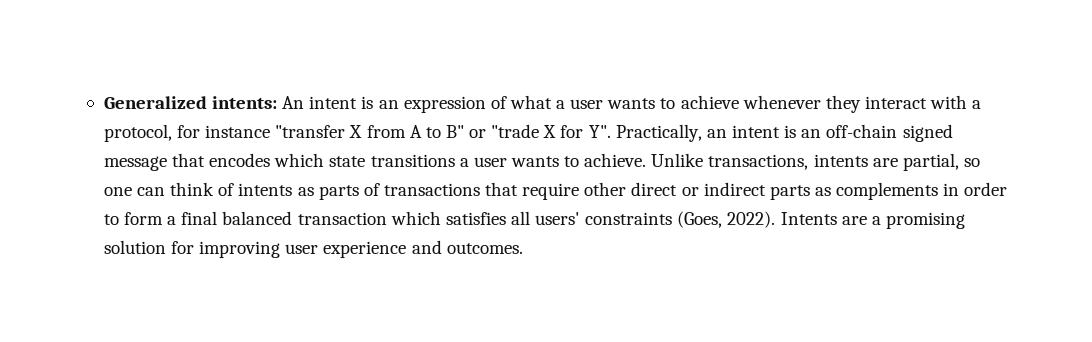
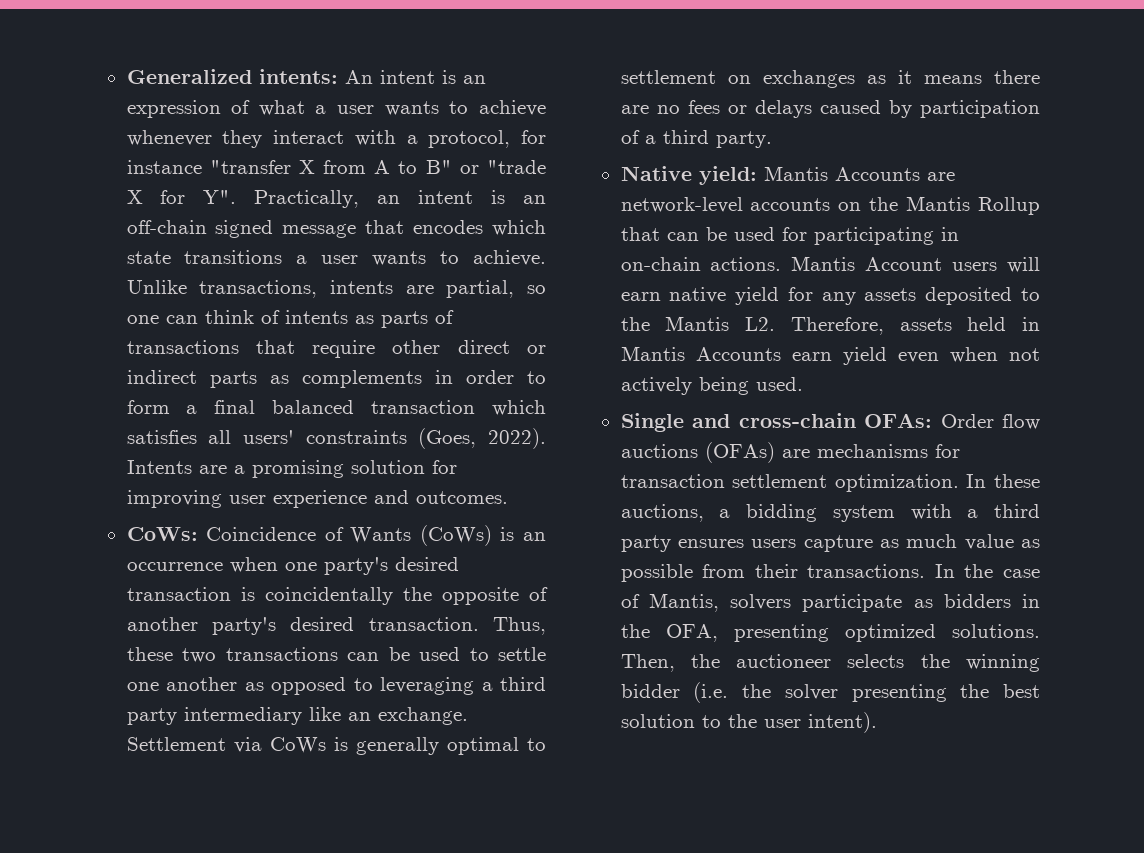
(523, 248) none -> [126,525,546,546] [126,557,459,575] [126,587,548,605] [126,617,546,635] [126,647,546,663] [126,677,546,695] [126,707,468,725] [126,737,546,755] [620,70,1040,88] [620,100,1040,118] [620,130,772,148] [620,166,955,185] [620,196,1040,215] [620,227,959,245] [620,256,1040,273] [620,287,1040,305] [620,316,1040,335] [620,346,1040,365] [620,377,803,395] [620,413,1040,432] [620,442,960,463] [620,474,1040,492] [620,504,1040,522] [620,534,1040,552] [620,564,1040,582] [620,593,1040,612] [620,624,1040,642] [620,654,1040,672] [620,682,1040,703] [620,712,877,733] // CoWs: Coincidence of Wants (CoWs) is an occurrence when one party's desired transaction is coincidentally the opposite of another party's desired transaction. Thus, these two transactions can be used to settle one another as opposed to leveraging a third party intermediary like an exchange. Settlement via CoWs is generally optimal to settlement on exchanges as it means there are no fees or delays caused by participation of a third party. // Native yield: Mantis Accounts are network-level accounts on the Mantis Rollup that can be used for participating in on-chain actions. Mantis Account users will earn native yield for any assets deposited to the Mantis L2. Therefore, assets held in Mantis Accounts earn yield even when not actively being used. // Single and cross-chain OFAs: Order flow auctions (OFAs) are mechanisms for transaction settlement optimization. In these auctions, a bidding system with a third party ensures users capture as much value as possible from their transactions. In the case of Mantis, solvers participate as bidders in the OFA, presenting optimized solutions. Then, the auctioneer selects the winning bidder (i.e. the solver presenting the best solution to the user intent).

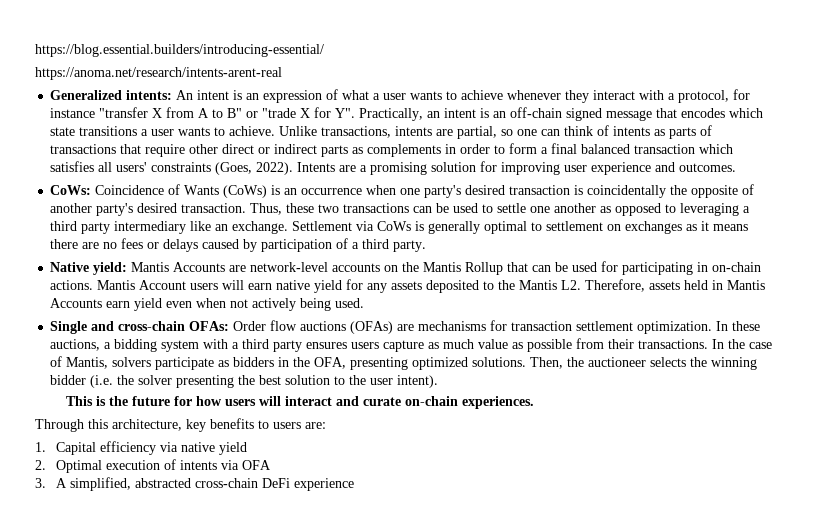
(126, 76) none -> [35,44,324,57] [35,67,282,80] https://blog.essential.builders/introducing-essential/ // https://anoma.net/research/intents-arent-real //
(877, 722) none -> [66,396,535,409] [35,418,326,432] [35,441,247,455] [35,459,271,473] [35,477,354,491] // This is the future for how users will interact and curate on-chain experiences. // Through this architecture, key benefits to users are: // 1. Capital efficiency via native yield // 2. Optimal execution of intents via OFA // 3. A simplified, abstracted cross-chain DeFi experience

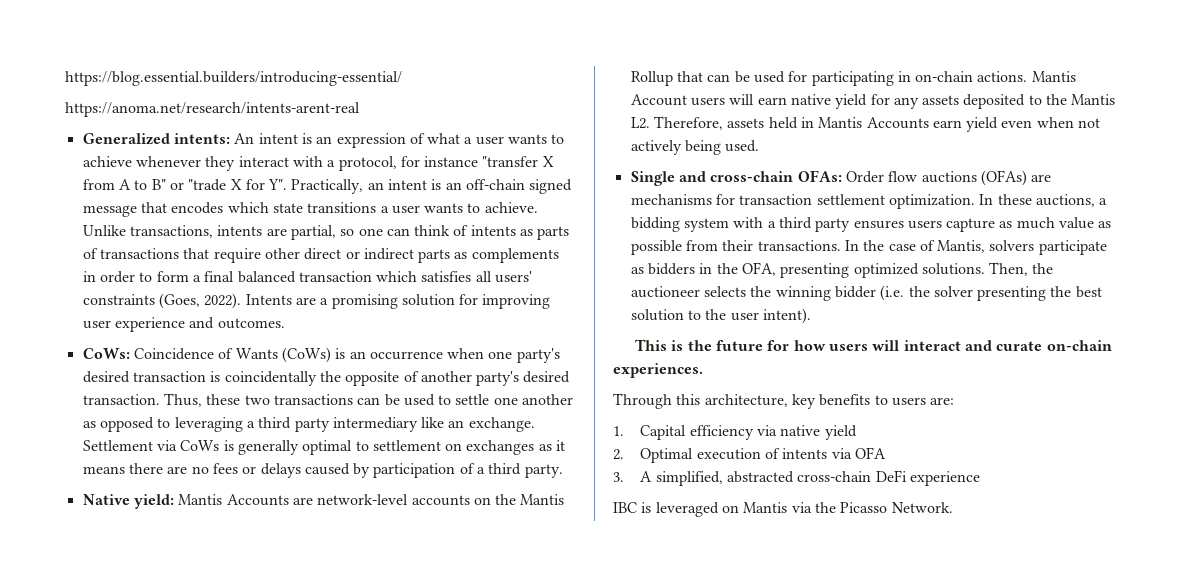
(354, 484) none -> [613,502,953,517] // IBC is leveraged on Mantis via the Picasso Network.

